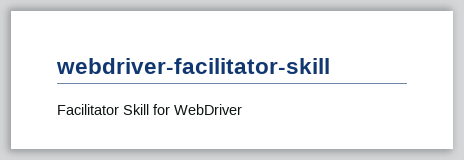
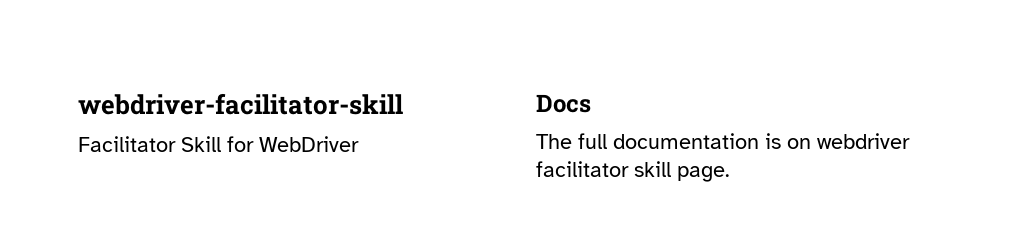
(242, 109) none -> [536,94,591,113] [536,133,910,149] [536,161,730,182] // Docs // The full documentation is on webdriver facilitator skill page.

